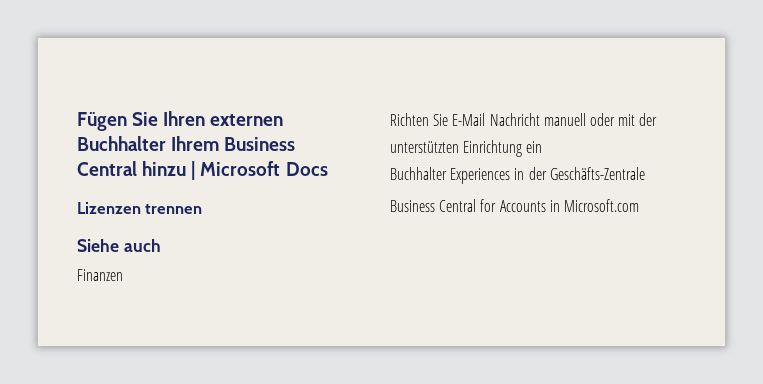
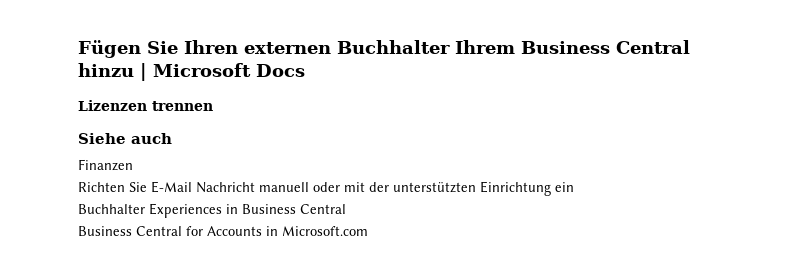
[528,167,645,180] der Geschäfts-Zentrale -> [242,204,346,214] Business Central

